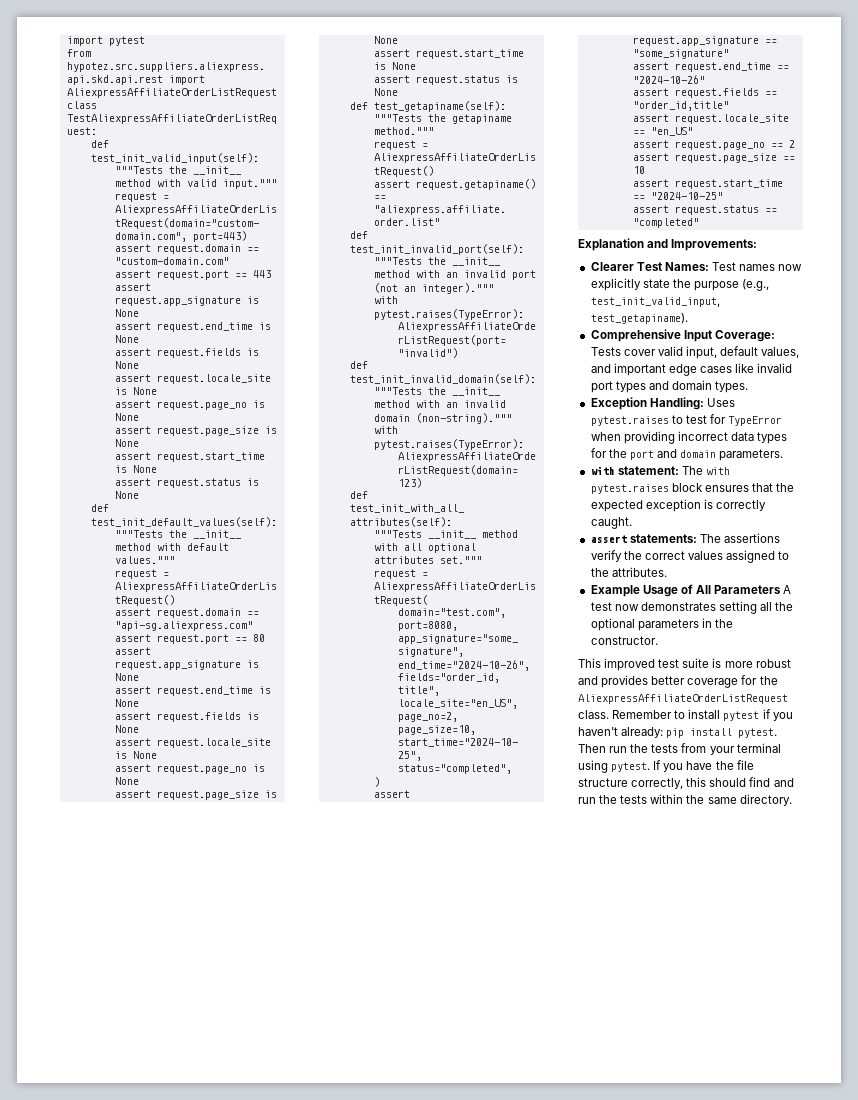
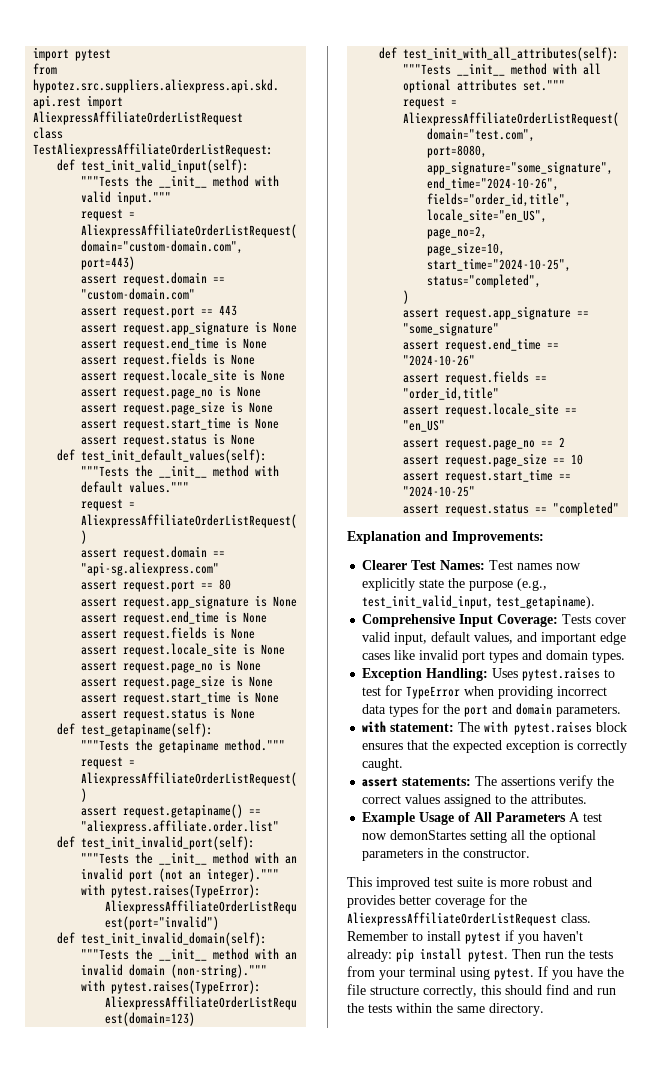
[640,602,716,611] demonstrates -> [390,830,467,840] demonStartes

